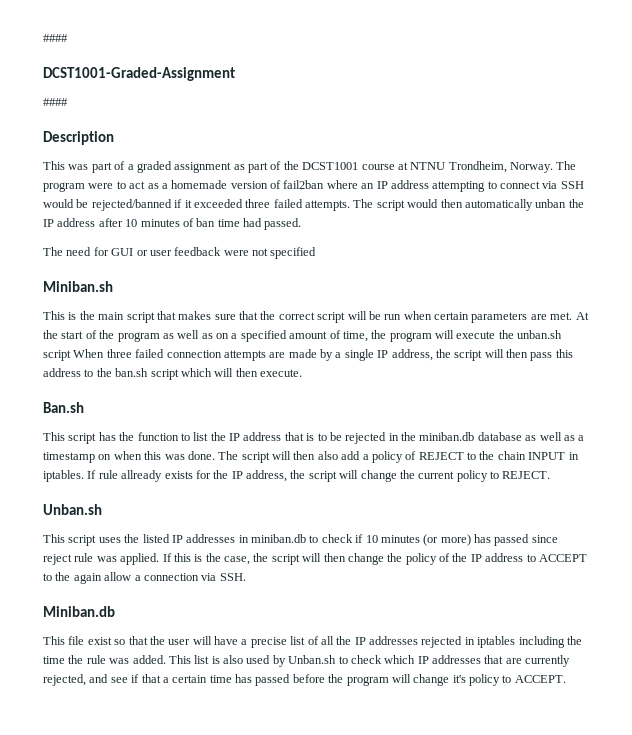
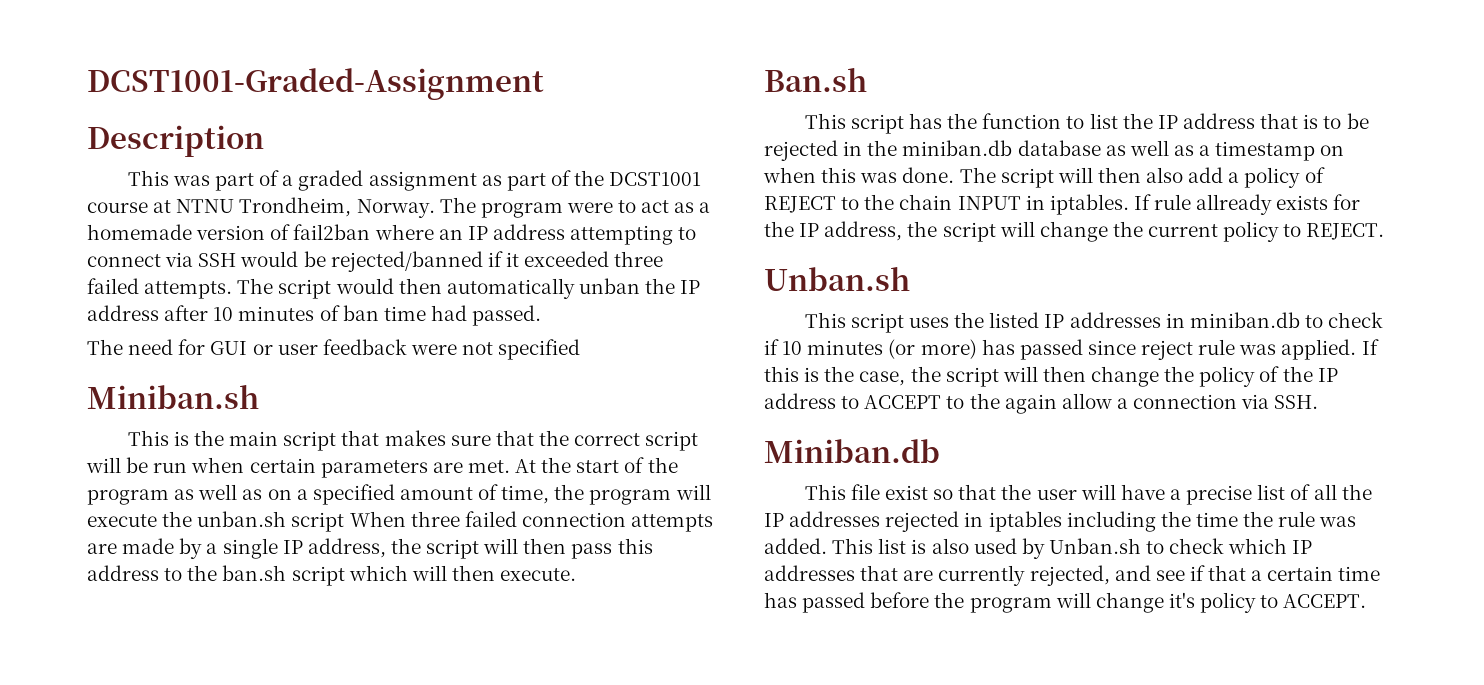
[43,34,68,42] #### // -> (87, 84) none
[43,98,68,106] // #### -> (544, 84) none

